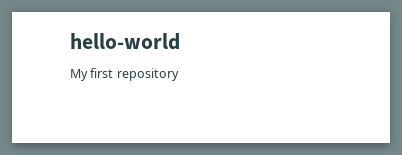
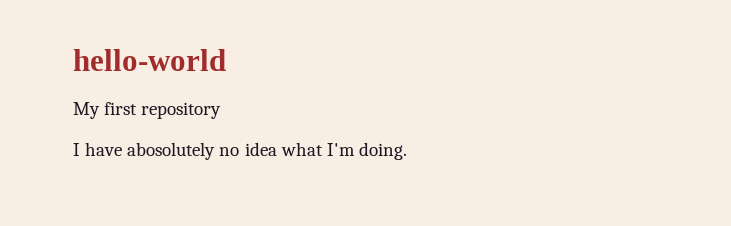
(179, 74) none -> [73,142,407,160] // I have abosolutely no idea what I'm doing.

